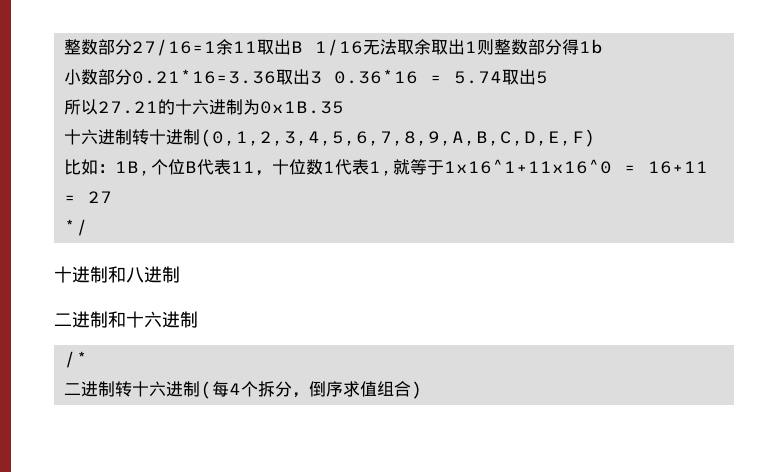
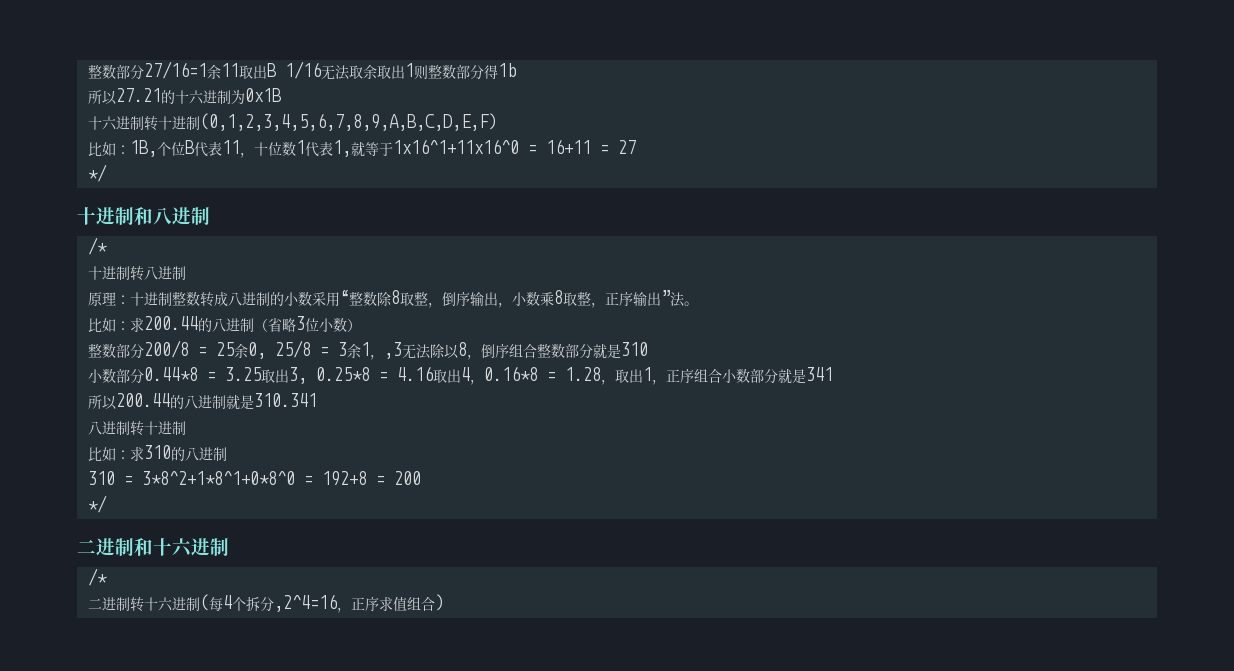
[64,69,549,85] // 小数部分0.21*16=3.36取出3 0.36*16 = 5.74取出5 -> (516, 70) none
[260,101,345,114] 0x1B.35 -> [244,88,281,102] 0x1B
(180, 274) none -> [87,237,107,255] [87,266,186,281] [87,290,698,308] [87,316,361,333] [87,340,648,360] [87,366,833,385] [87,393,317,410] [87,421,186,436] [87,445,227,462] [87,471,421,486] [87,495,107,513] // /* // 十进制转八进制 // 原理：十进制整数转成八进制的小数采用“整数除8取整，倒序输出，小数乘8取整，正序输出”法。 // 比如：求200.44的八进制（省略3位小数） // 整数部分200/8 = 25余0, 25/8 = 3余1，,3无法除以8，倒序组合整数部分就是310 // 小数部分0.44*8 = 3.25取出3, 0.25*8 = 4.16取出4，0.16*8 = 1.28，取出1，正序组合小数部分就是341 // 所以200.44的八进制就是310.341 // 八进制转十进制 // 比如：求310的八进制 // 310 = 3*8^2+1*8^1+0*8^0 = 192+8 = 200 // */
[292,381,327,398] ，倒 -> [273,594,365,613] ,2^4=16，正

